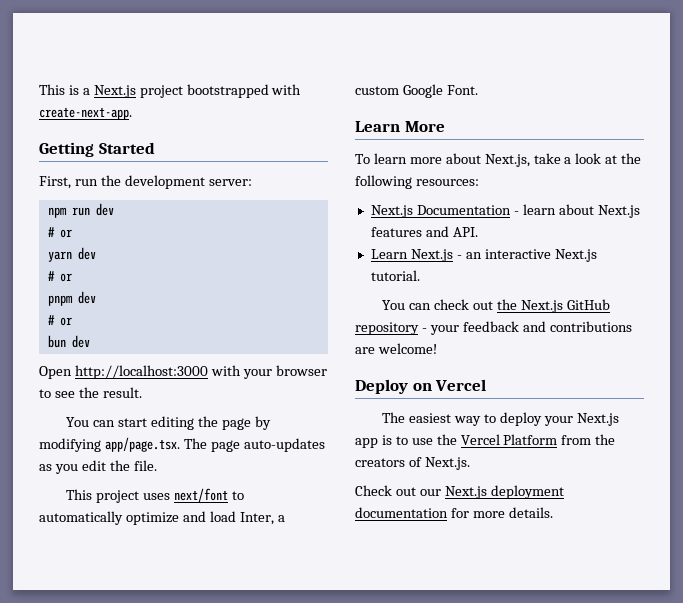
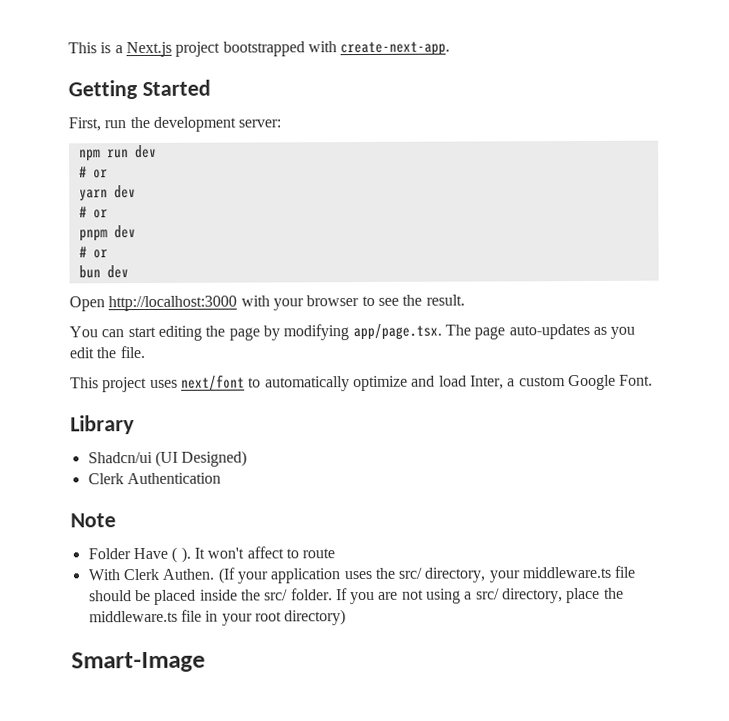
[355,121,445,132] [355,153,642,167] [355,175,479,189] [370,204,640,218] [370,226,478,237] [370,249,597,262] [370,270,420,281] [382,299,610,313] [355,321,632,335] [355,343,437,354] [355,379,487,394] [382,412,619,426] [355,434,616,448] [355,457,470,470] [355,485,564,499] [355,507,553,518] Learn More // To learn more about Next.js, take a look at the following resources: // Next.js Documentation - learn about Next.js features and API. // Learn Next.js - an interactive Next.js tutorial. // You can check out the Next.js GitHub repository - your feedback and contributions are welcome! // Deploy on Vercel // The easiest way to deploy your Next.js app is to use the Vercel Platform from the creators of Next.js. // Check out our Next.js deployment documentation for more details. -> [70,415,135,435] [87,450,248,467] [87,472,221,485] [70,513,116,528] [87,546,336,563] [87,565,636,584] [88,587,624,605] [88,609,347,626] [71,651,206,673] Library // Shadcn/ui (UI Designed) // Clerk Authentication // Note // Folder Have ( ). It won't affect to route // With Clerk Authen. (If your application uses the src/ directory, your middleware.ts file should be placed inside the src/ folder. If you are not using a src/ directory, place the middleware.ts file in your root directory) // Smart-Image

